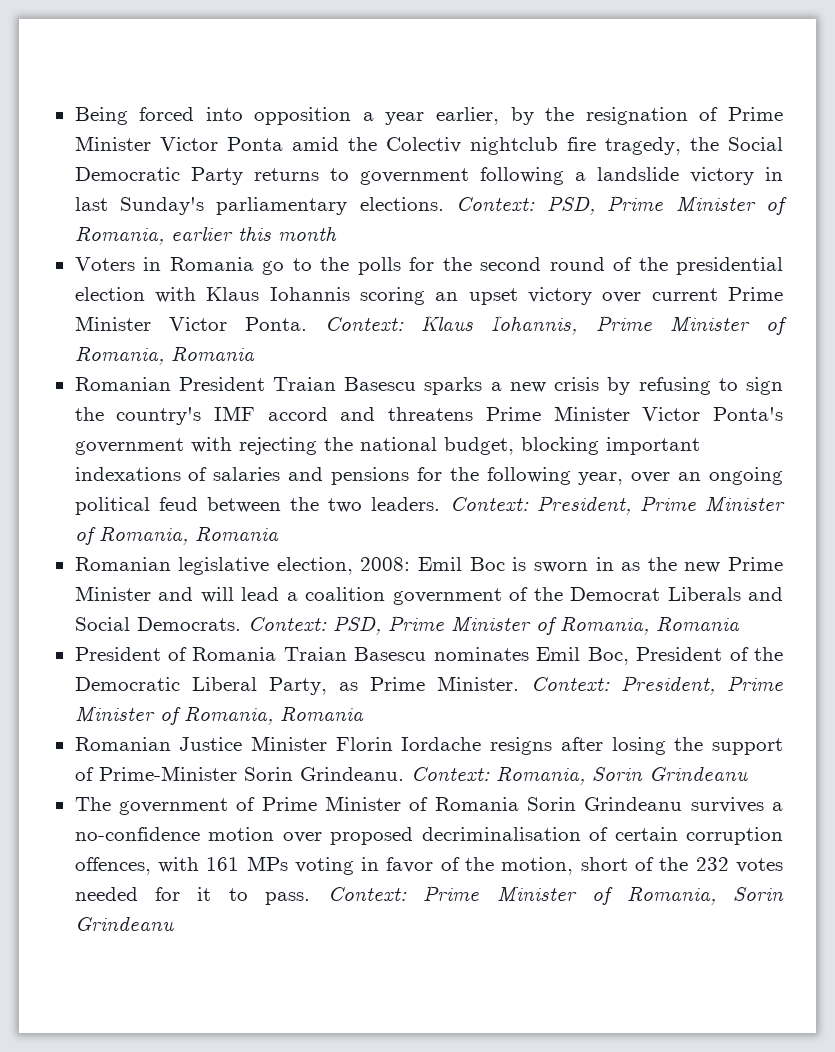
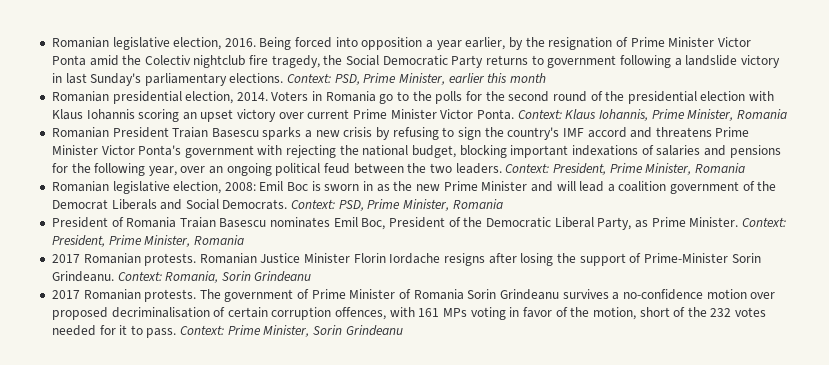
(74, 116) none -> [51,37,256,50] Romanian legislative election, 2016.
[675,196,787,215] [74,227,164,245] Minister of Romania, -> [399,73,446,85] Minister,
(337, 233) none -> [51,91,268,104] Romanian presidential election, 2014.
[669,316,787,335] [74,347,164,365] Minister of Romania, -> [687,109,734,121] Minister,
[705,496,785,512] [74,527,188,545] Minister of Romania, -> [645,163,692,175] Minister,
[450,616,649,635] Minister of Romania, -> [403,199,450,211] Minister,
[74,706,364,725] Minister of Romania, Romania // -> [144,235,244,247] [51,253,197,266] Minister, Romania // 2017 Romanian protests.
(748, 773) none -> [51,289,197,302] 2017 Romanian protests.
[496,886,716,905] Minister of Romania, -> [263,325,310,337] Minister,

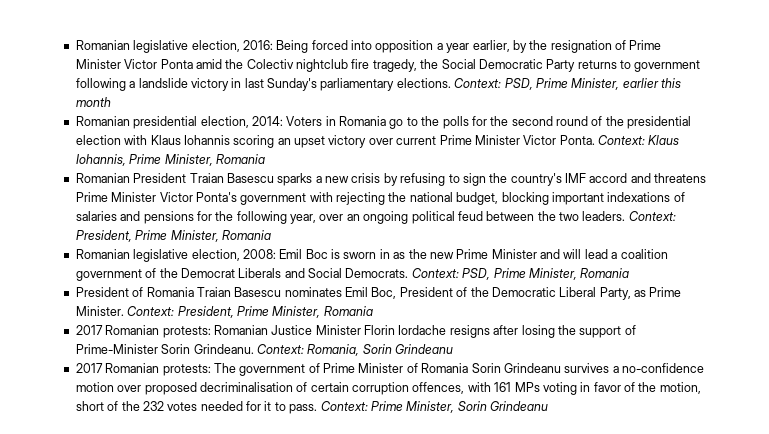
[51,37,256,50] Romanian legislative election, 2016. -> [75,40,273,53] Romanian legislative election, 2016:
[236,92,268,101] 2014. -> [251,116,283,126] 2014:
[144,253,197,266] protests. -> [162,326,211,338] protests:
[144,289,197,302] protests. -> [162,364,211,376] protests:

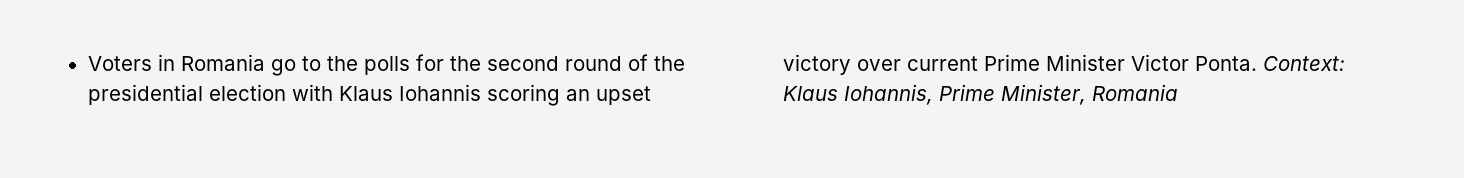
[75,40,662,53] [75,59,701,72] [75,78,681,91] [75,97,111,107] [75,116,283,129] Romanian legislative election, 2016: Being forced into opposition a year earlier, by the resignation of Prime Minister Victor Ponta amid the Colectiv nightclub fire tragedy, the Social Democratic Party returns to government following a landslide victory in last Sunday's parliamentary elections. Context: PSD, Prime Minister, earlier this month // Romanian presidential election, 2014: -> (87, 63) none
[75,173,707,186] [75,192,685,205] [75,211,676,224] [75,230,271,242] [75,249,668,262] [75,268,630,281] [75,287,682,300] [75,306,373,318] [75,325,636,338] [75,344,453,356] [75,363,704,376] [75,382,701,395] [75,401,548,414] // Romanian President Traian Basescu sparks a new crisis by refusing to sign the country's IMF accord and threatens Prime Minister Victor Ponta's government with rejecting the national budget, blocking important indexations of salaries and pensions for the following year, over an ongoing political feud between the two leaders. Context: President, Prime Minister, Romania // Romanian legislative election, 2008: Emil Boc is sworn in as the new Prime Minister and will lead a coalition government of the Democrat Liberals and Social Democrats. Context: PSD, Prime Minister, Romania // President of Romania Traian Basescu nominates Emil Boc, President of the Democratic Liberal Party, as Prime Minister. Context: President, Prime Minister, Romania // 2017 Romanian protests: Romanian Justice Minister Florin Iordache resigns after losing the support of Prime-Minister Sorin Grindeanu. Context: Romania, Sorin Grindeanu // 2017 Romanian protests: The government of Prime Minister of Romania Sorin Grindeanu survives a no-confidence motion over proposed decriminalisation of certain corruption offences, with 161 MPs voting in favor of the motion, short of the 232 votes needed for it to pass. Context: Prime Minister, Sorin Grindeanu -> (1178, 92) none

